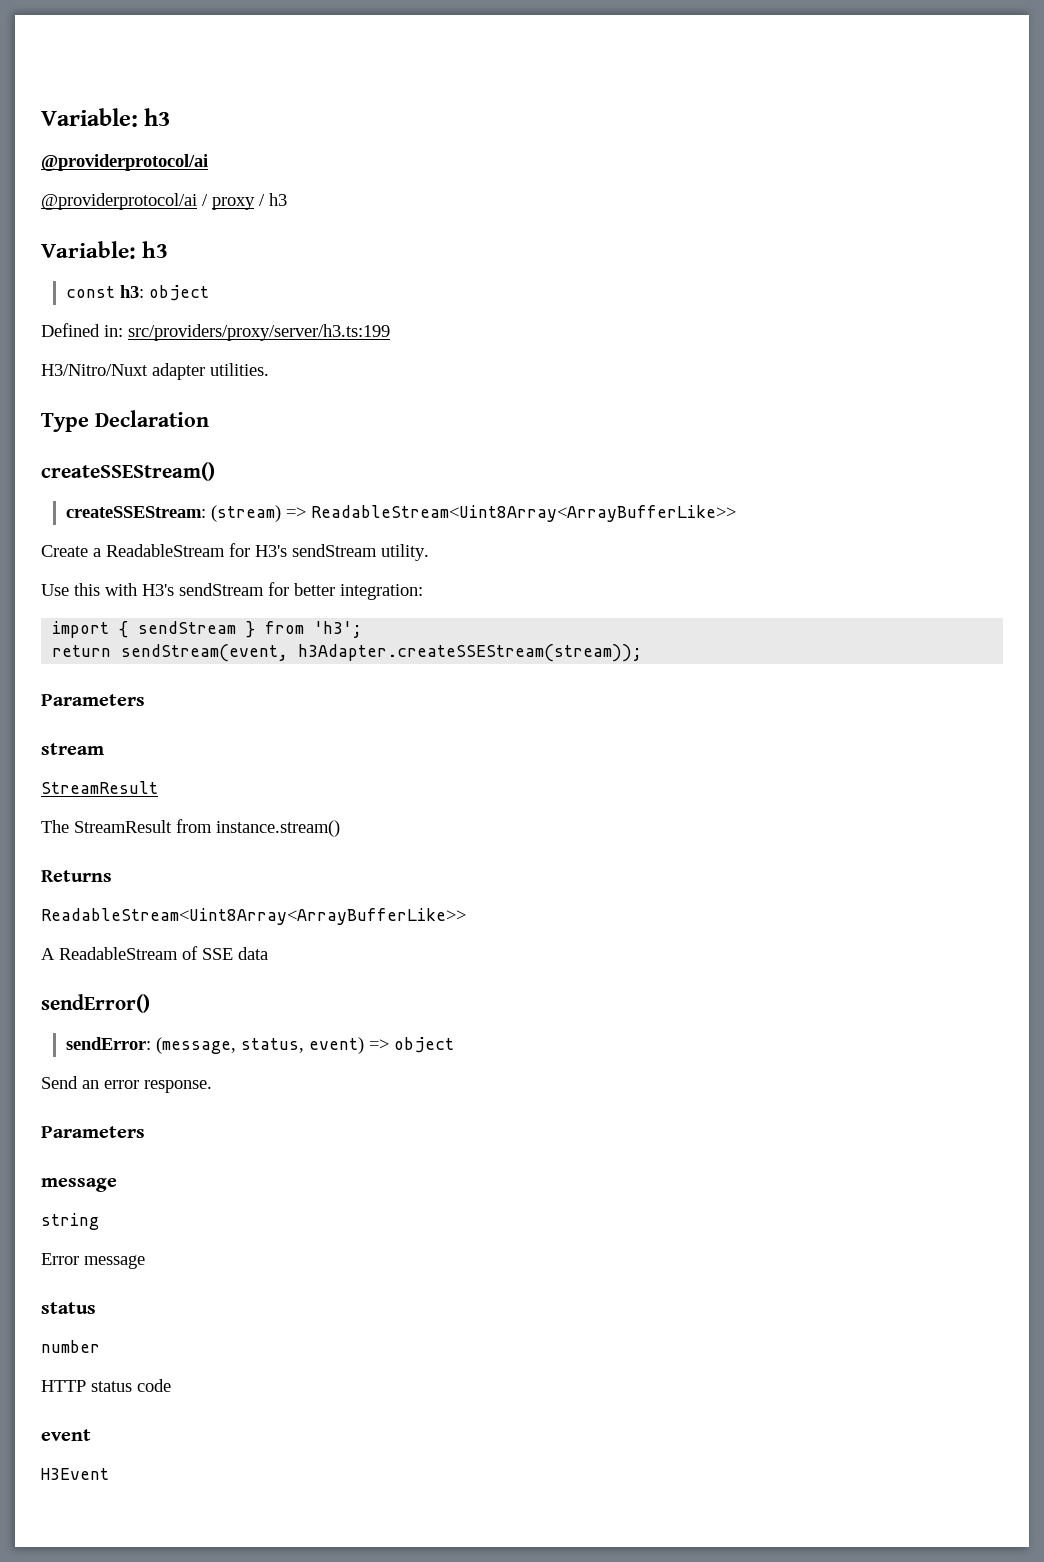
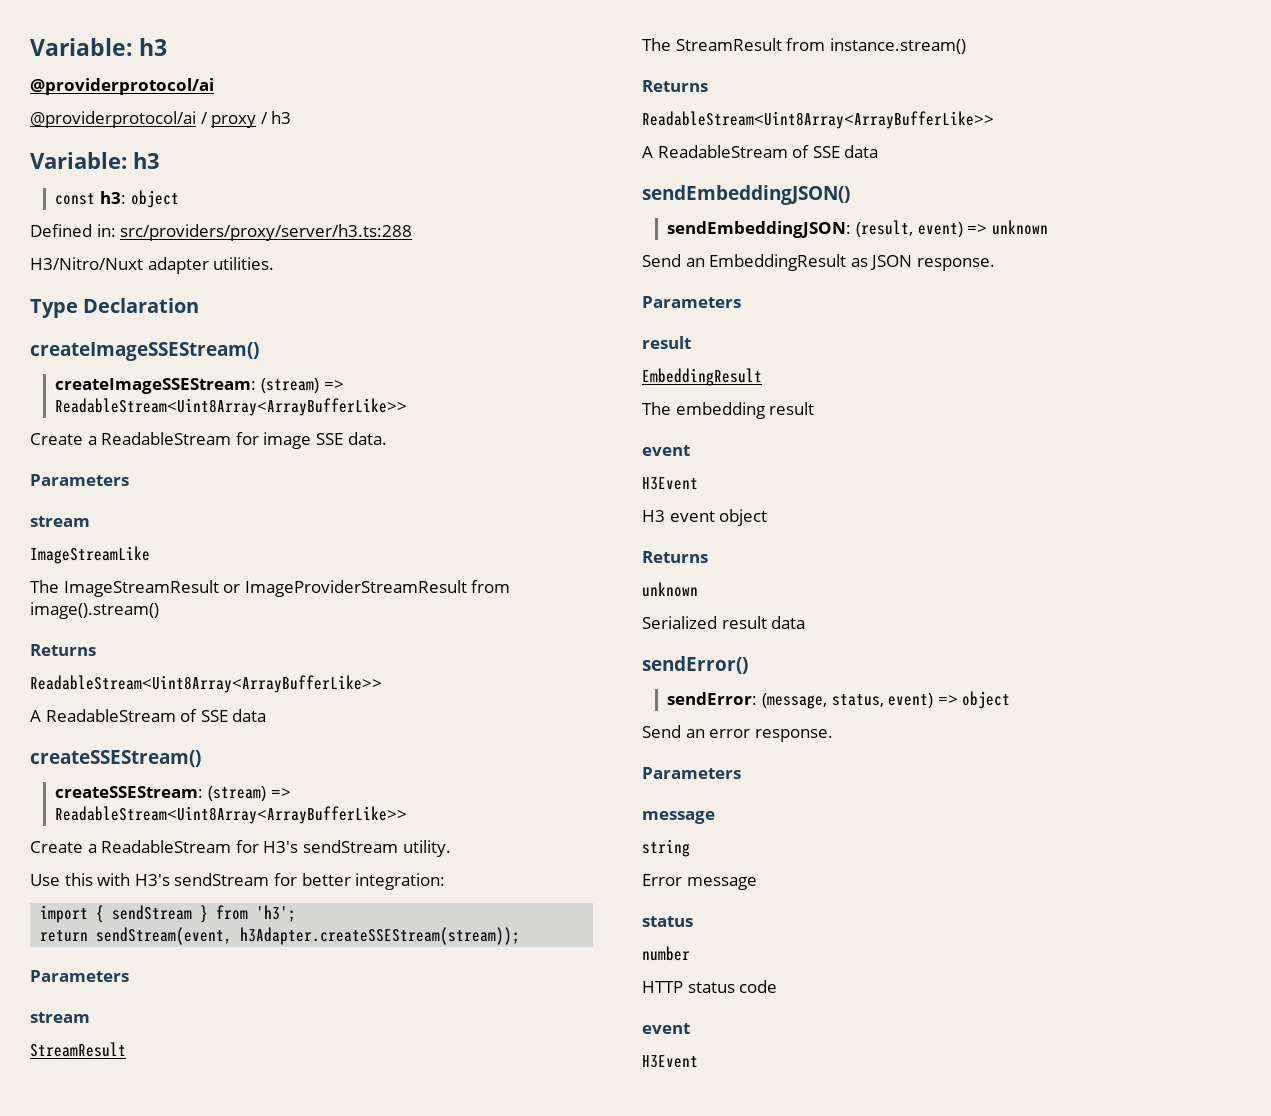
[128,324,390,341] src/providers/proxy/server/h3.ts:199 -> [120,224,413,241] src/providers/proxy/server/h3.ts:288
(209, 418) none -> [30,342,259,361] [55,378,344,394] [55,398,408,416] [30,432,387,449] [30,474,129,486] [30,516,90,527] [30,546,150,564] [30,580,511,597] [30,602,159,619] [30,644,96,656] [30,675,382,693] [30,709,267,722] // createImageSSEStream() // createImageSSEStream: (stream) => ReadableStream<Uint8Array<ArrayBufferLike>> // Create a ReadableStream for image SSE data. // Parameters // stream // ImageStreamLike // The ImageStreamResult or ImageProviderStreamResult from image().stream() // Returns // ReadableStream<Uint8Array<ArrayBufferLike>> // A ReadableStream of SSE data
(268, 953) none -> [642,185,850,205] [667,220,1048,238] [642,254,995,271] [642,296,741,308] [642,336,691,349] [642,368,762,386] [642,402,815,419] [642,445,690,456] [642,477,698,490] [642,509,768,526] [642,551,708,563] [642,582,698,597] [642,616,806,629] // sendEmbeddingJSON() // sendEmbeddingJSON: (result, event) => unknown // Send an EmbeddingResult as JSON response. // Parameters // result // EmbeddingResult // The embedding result // event // H3Event // H3 event object // Returns // unknown // Serialized result data

